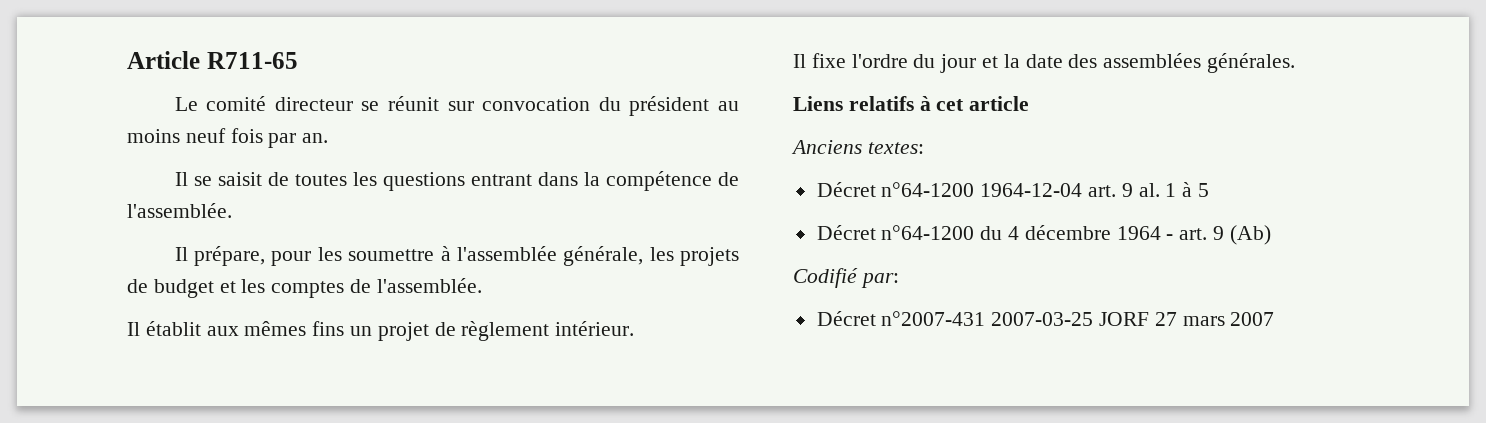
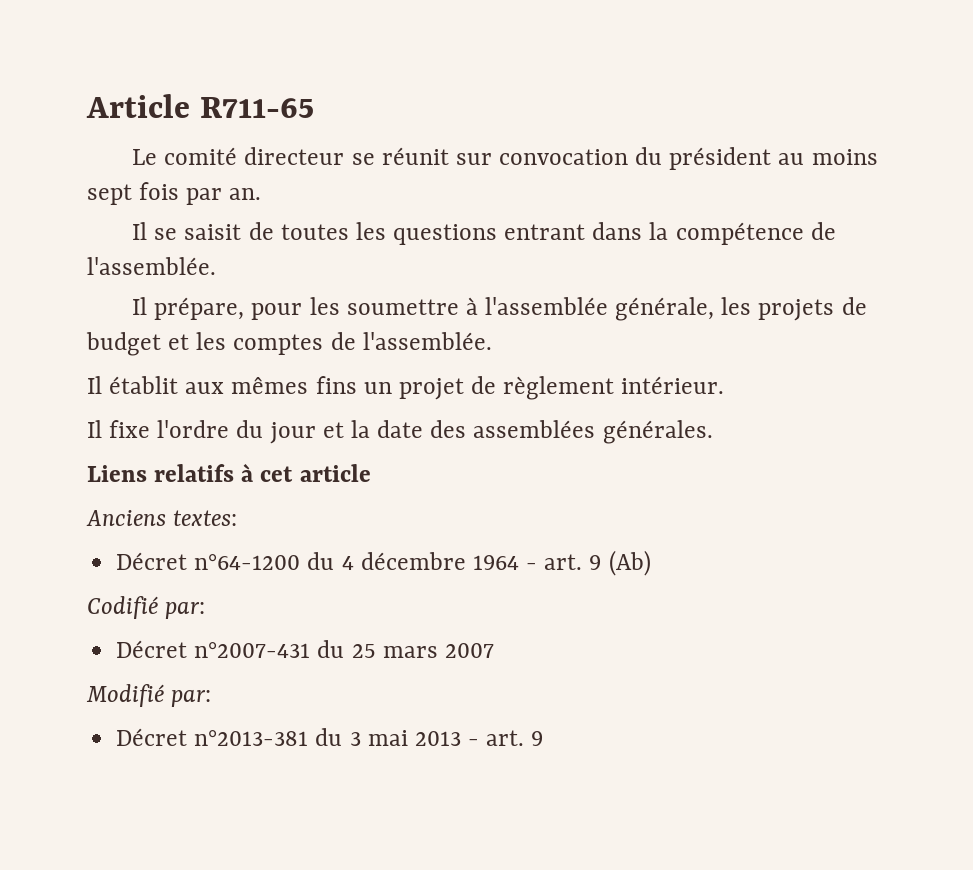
[185,128,226,143] neuf -> [87,184,132,205] sept
[816,182,1210,197] // Décret n°64-1200 1964-12-04 art. 9 al. 1 à 5 -> (238, 518) none
[991,312,1177,326] 2007-03-25 JORF 27 -> [317,640,376,658] du 25
(1275, 319) none -> [86,684,212,707] [116,728,544,746] // Modifié par: // Décret n°2013-381 du 3 mai 2013 - art. 9

